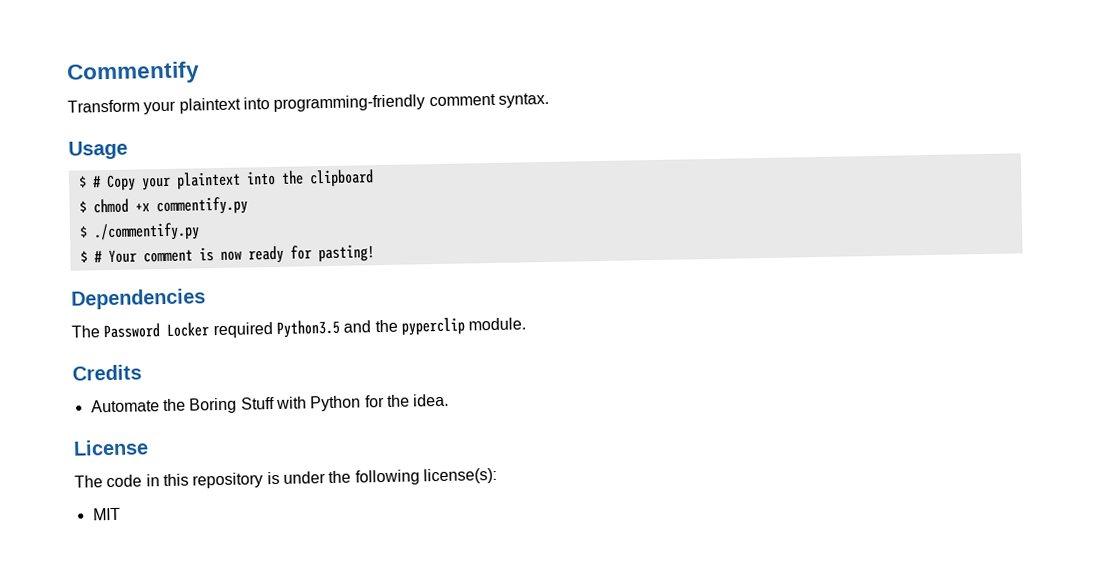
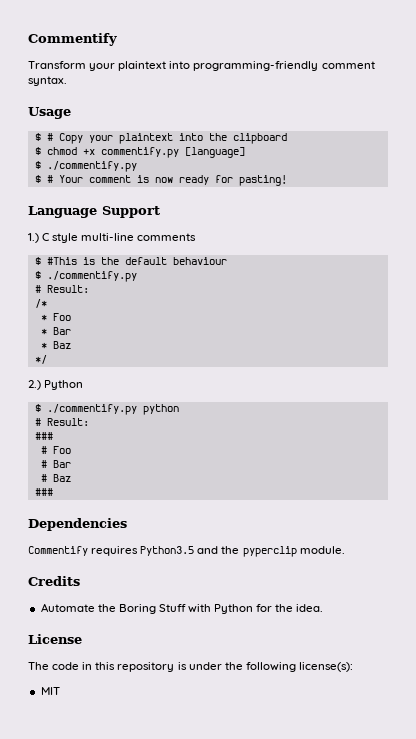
(248, 206) none -> [184,147,245,158] [language]
[71,288,206,310] [71,322,273,339] Dependencies // The Password Locker required -> [28,206,160,218] [28,233,197,243] [34,257,227,265] [34,271,137,282] [34,285,89,293] [34,299,47,308] [40,313,71,321] [40,327,71,335] [40,341,71,349] [34,355,47,364] [28,380,84,390] [34,404,179,415] [34,418,89,426] [34,432,53,440] [40,446,71,454] [40,460,71,468] [40,474,71,482] [34,488,53,496] [28,518,127,531] [28,546,139,556] Language Support // 1.) C style multi-line comments // $ #This is the default behaviour // $ ./commentify.py // # Result: // /* // * Foo // * Bar // * Baz // */ // 2.) Python // $ ./commentify.py python // # Result: // ### // # Foo // # Bar // # Baz // ### // Dependencies // Commentify requires

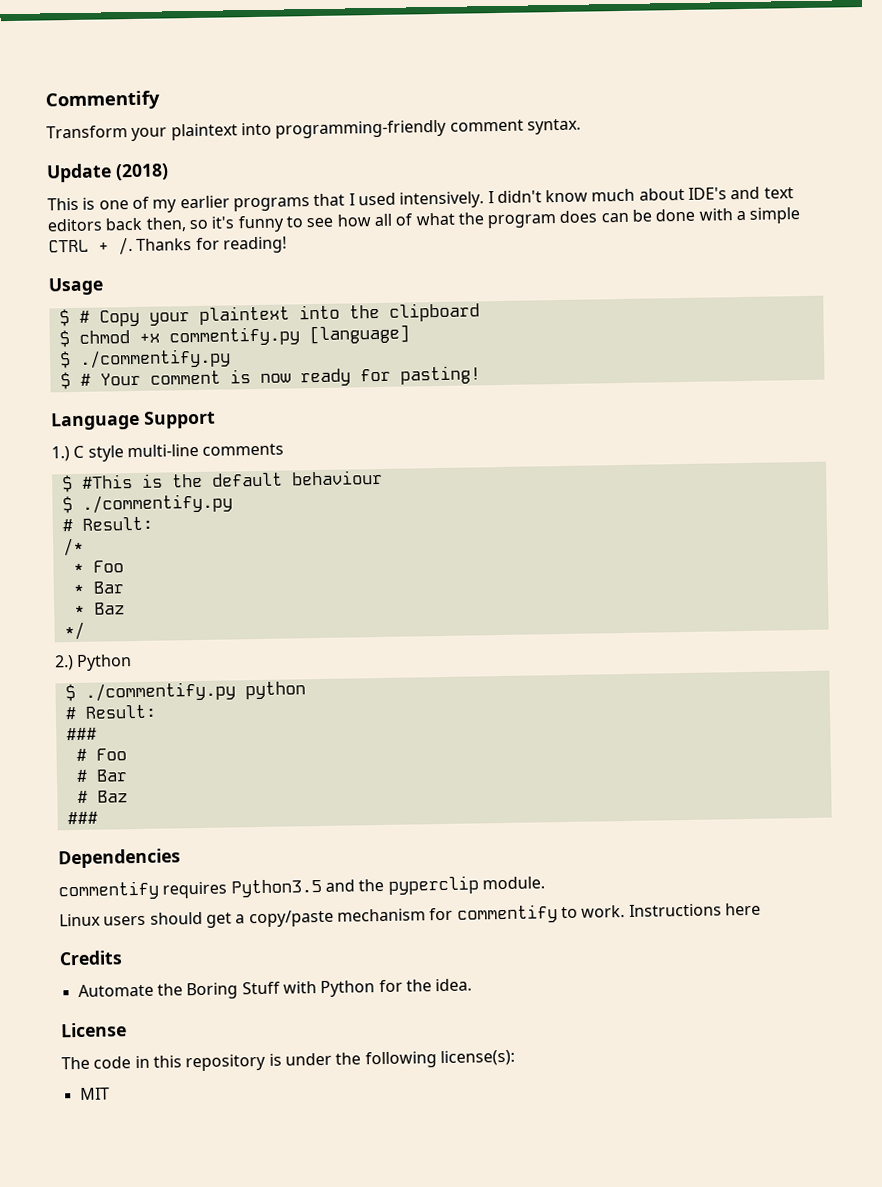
(67, 81) none -> [46,163,169,183] [47,186,794,213] [47,207,801,233] [48,236,287,256] // Update (2018) // This is one of my earlier programs that I used intensively. I didn't know much about IDE's and text editors back then, so it's funny to see how all of what the program does can be done with a simple CTRL + /. Thanks for reading!
[28,546,88,556] Commentify -> [58,880,159,901] commentify
(345, 550) none -> [59,902,761,928] // Linux users should get a copy/paste mechanism for commentify to work. Instructions here

